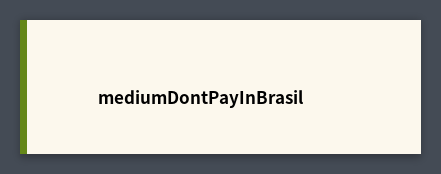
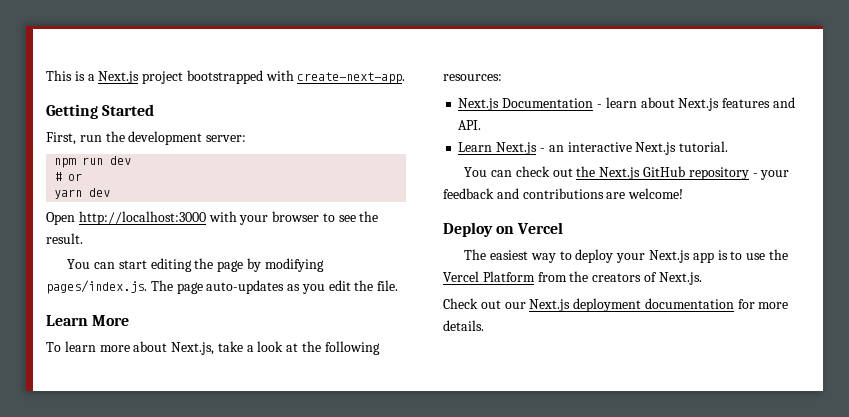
[98,90,303,108] mediumDontPayInBrasil -> [46,70,406,84] [46,104,155,119] [46,131,247,145] [54,156,132,168] [54,172,83,181] [54,188,111,199] [46,211,379,225] [46,233,83,244] [67,258,324,272] [46,280,399,294] [46,315,130,326] [46,341,380,355] [443,74,502,81] [458,97,795,111] [458,120,482,130] [458,141,729,155] [464,166,790,180] [443,188,684,199] [443,222,564,237] [464,249,788,263] [443,271,702,285] [443,298,789,312] [443,320,484,331] This is a Next.js project bootstrapped with create-next-app. // Getting Started // First, run the development server: // npm run dev // # or // yarn dev // Open http://localhost:3000 with your browser to see the result. // You can start editing the page by modifying pages/index.js. The page auto-updates as you edit the file. // Learn More // To learn more about Next.js, take a look at the following resources: // Next.js Documentation - learn about Next.js features and API. // Learn Next.js - an interactive Next.js tutorial. // You can check out the Next.js GitHub repository - your feedback and contributions are welcome! // Deploy on Vercel // The easiest way to deploy your Next.js app is to use the Vercel Platform from the creators of Next.js. // Check out our Next.js deployment documentation for more details.

